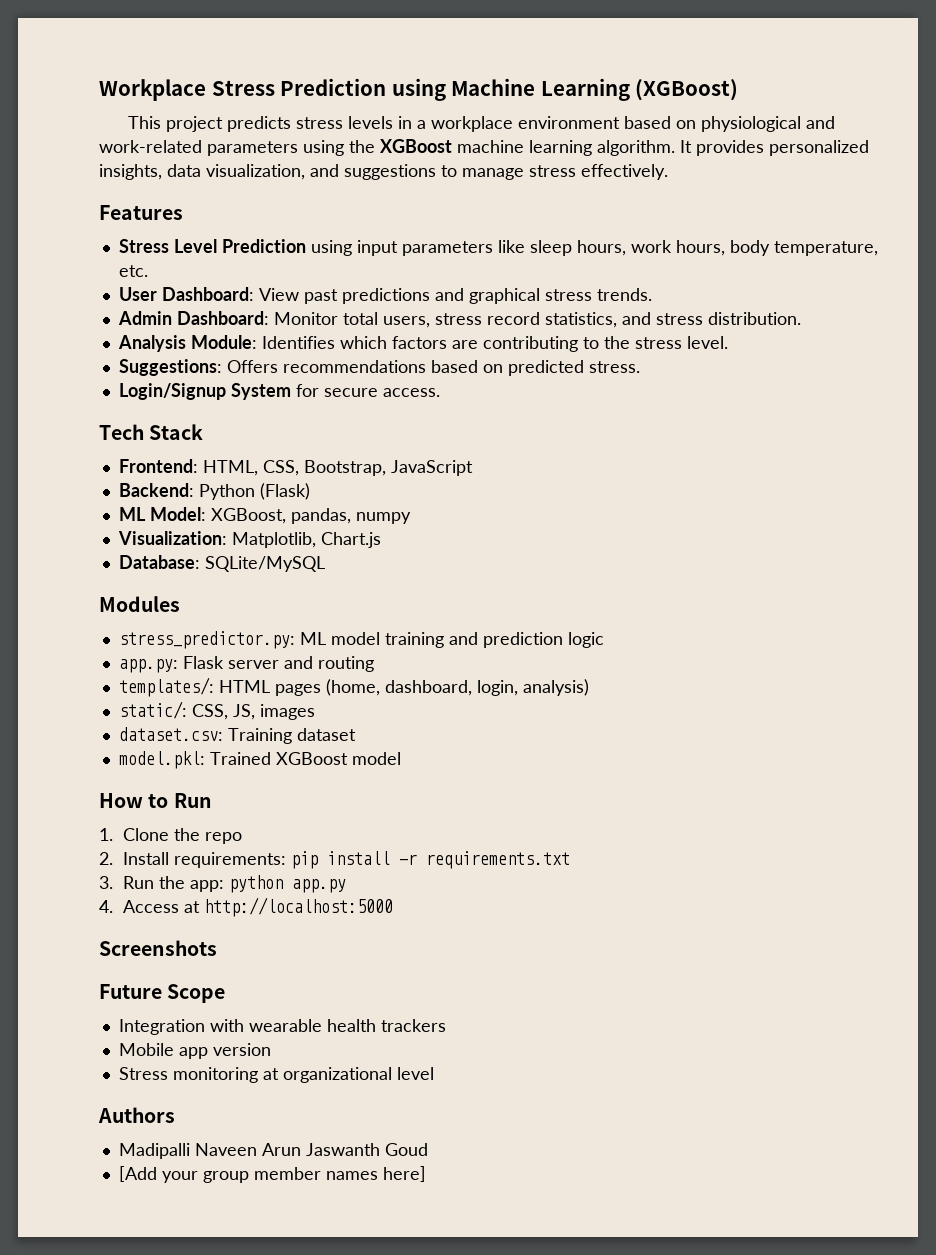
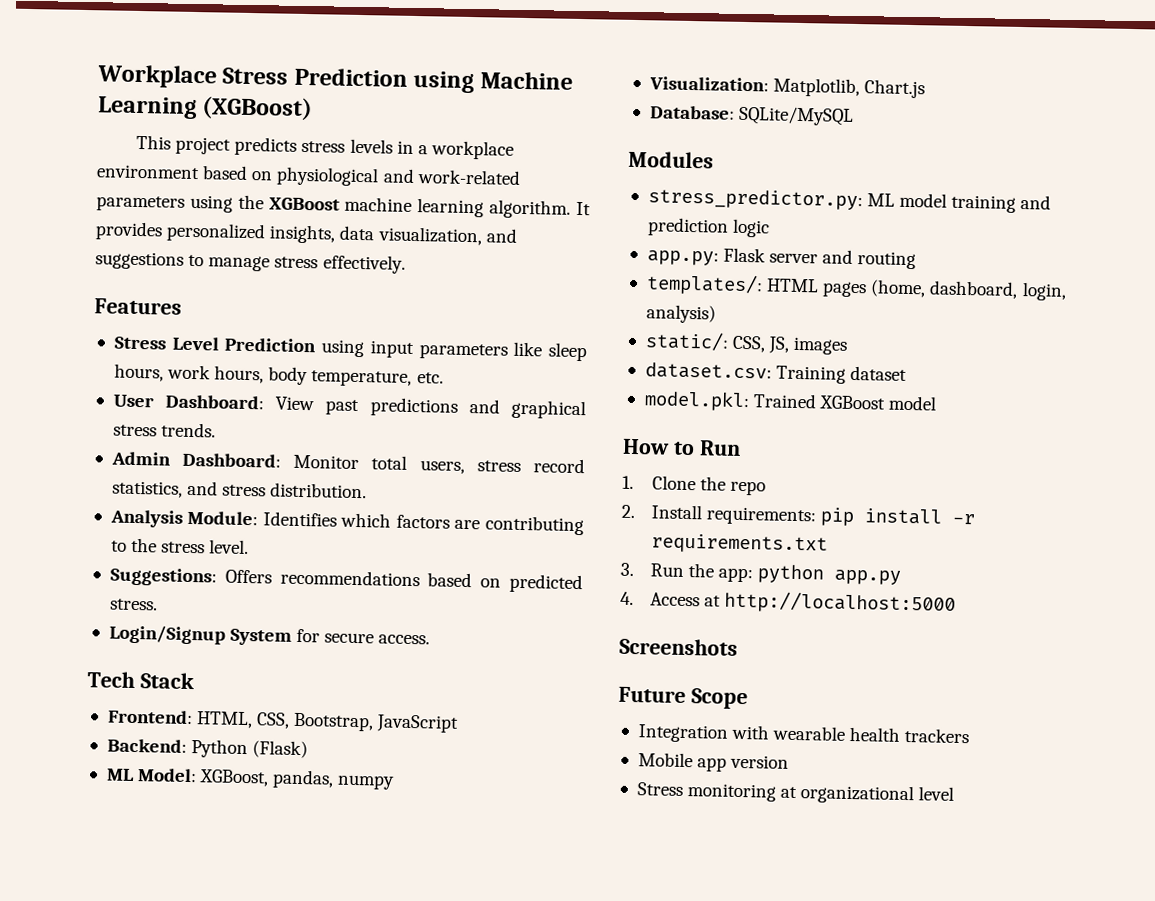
[98,1107,175,1123] [118,1143,428,1159] [118,1166,426,1183] // Authors // Madipalli Naveen Arun Jaswanth Goud // [Add your group member names here] -> (955, 793) none

